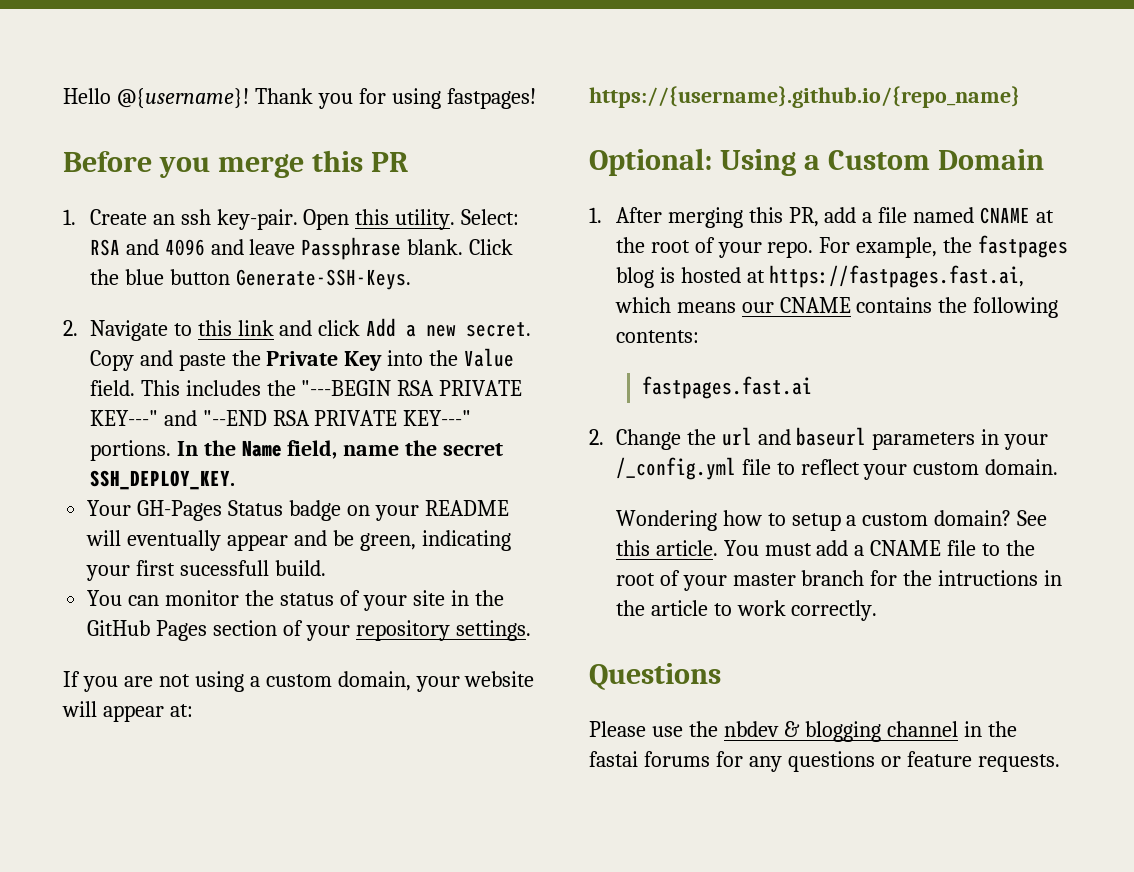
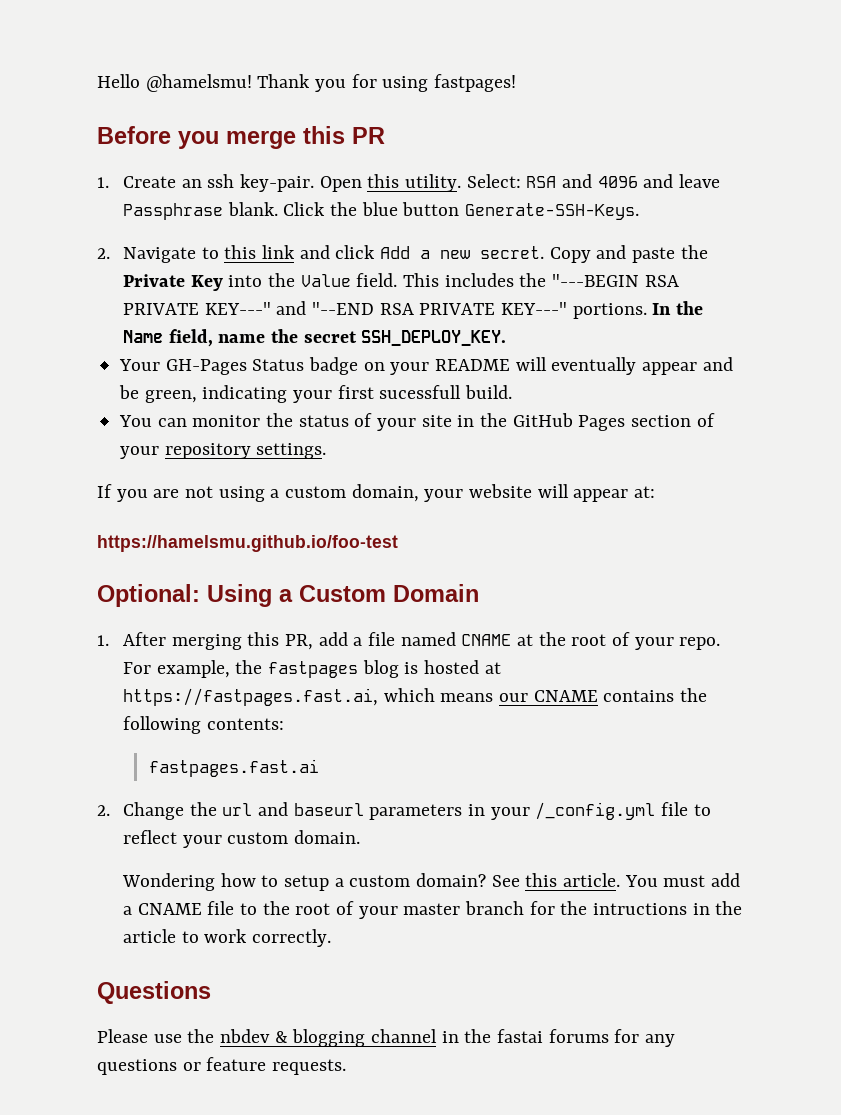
[116,88,249,109] @{username}! -> [145,74,252,92] @hamelsmu!
[589,86,1020,108] https://{username}.github.io/{repo_name} -> [97,535,398,552] https://hamelsmu.github.io/foo-test

